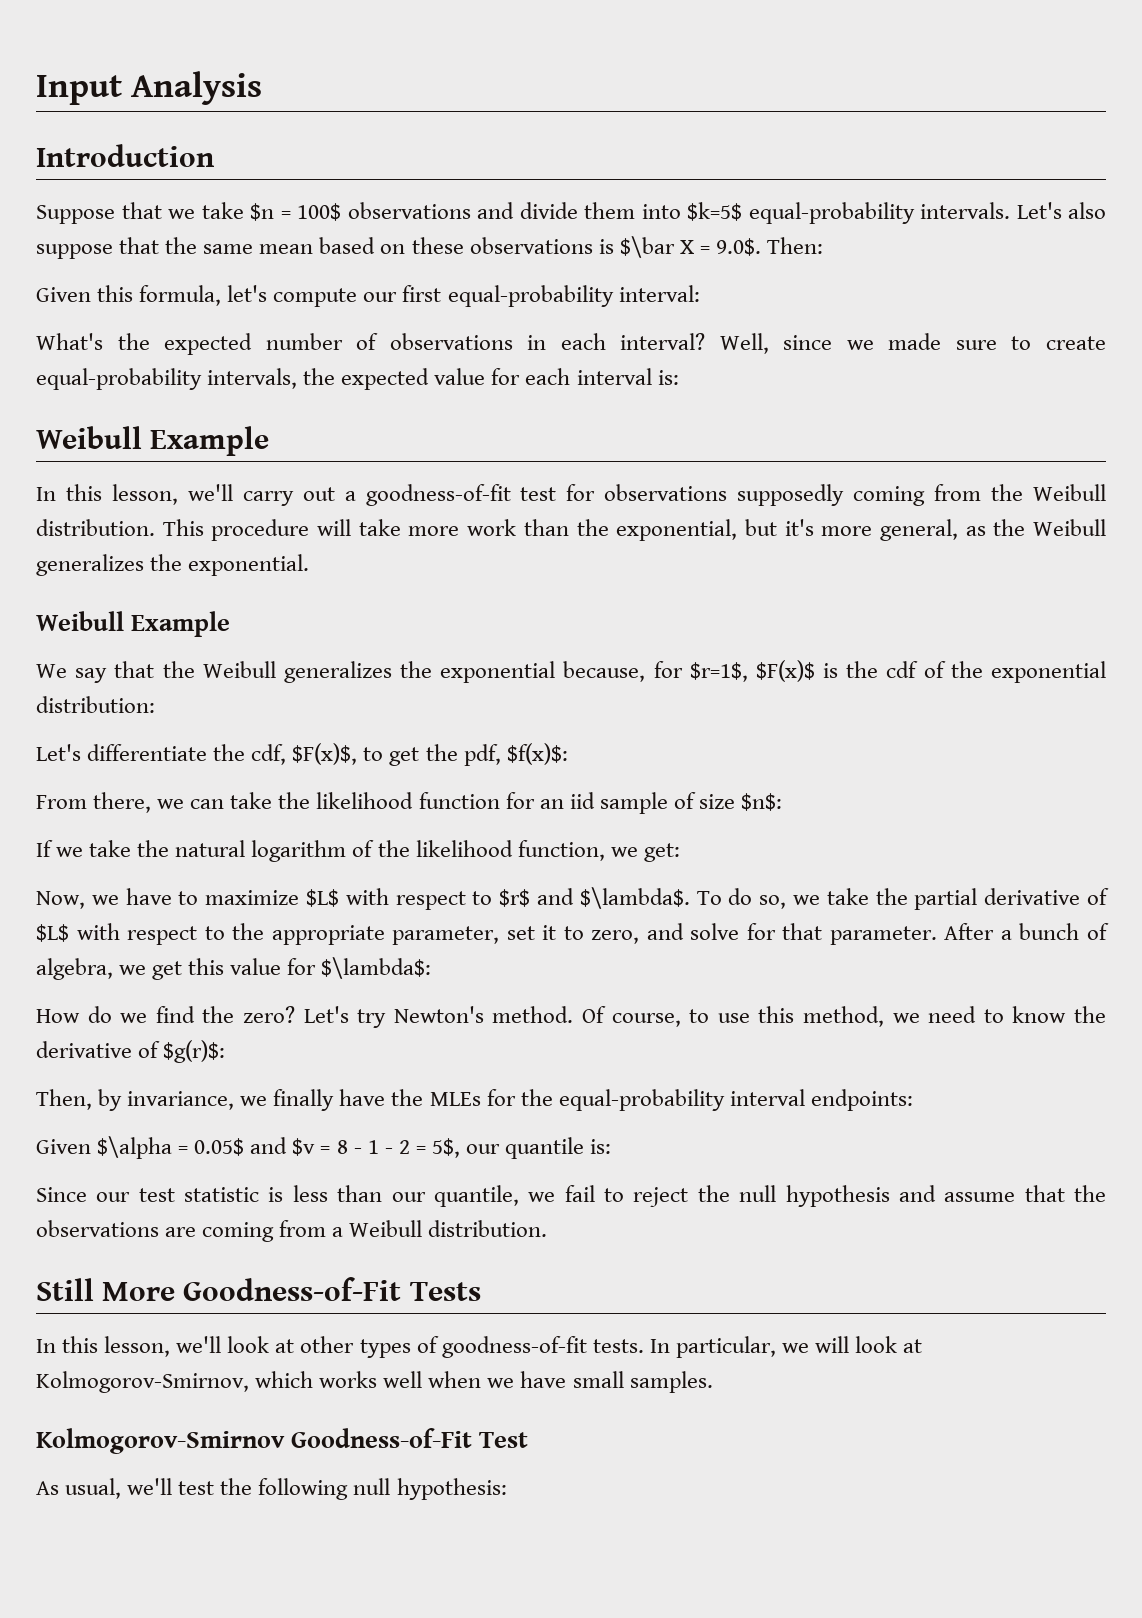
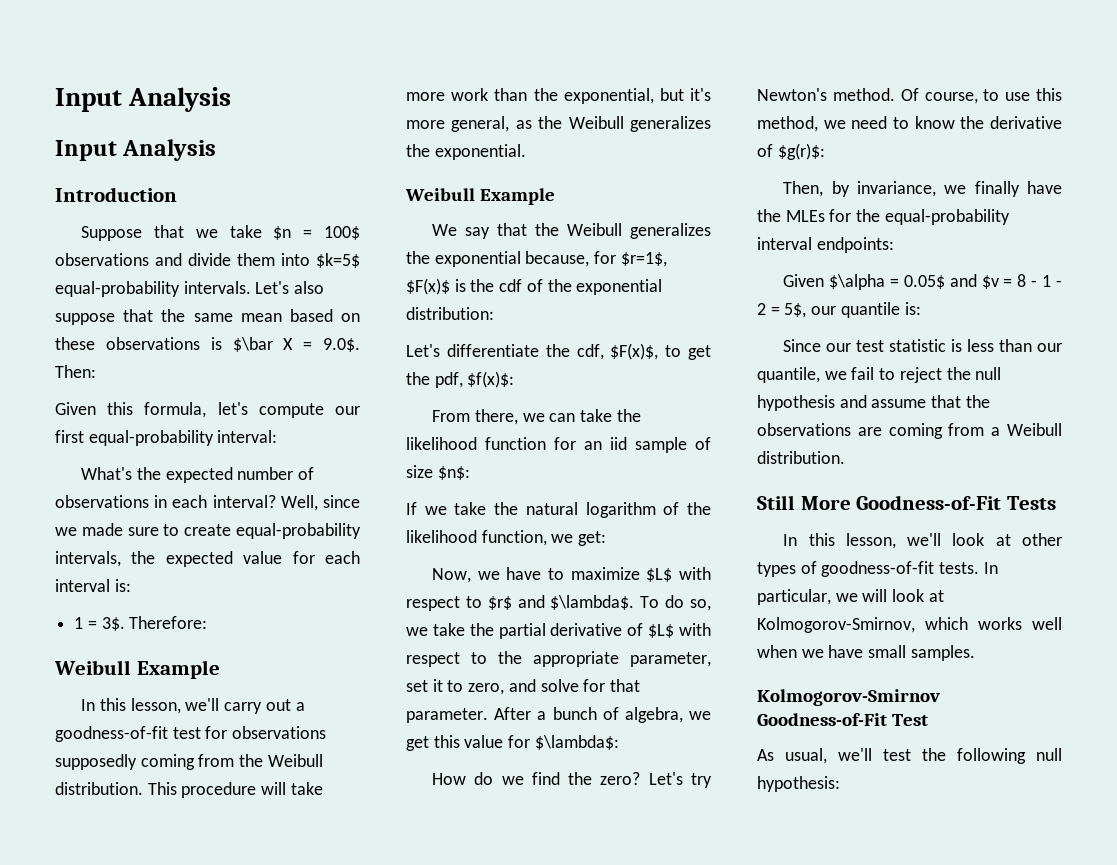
[36,71,263,105] Input Analysis -> [55,87,232,112] [55,139,217,161] Input Analysis // Input Analysis
(679, 377) none -> [74,616,208,631] // 1 = 3$. Therefore:

